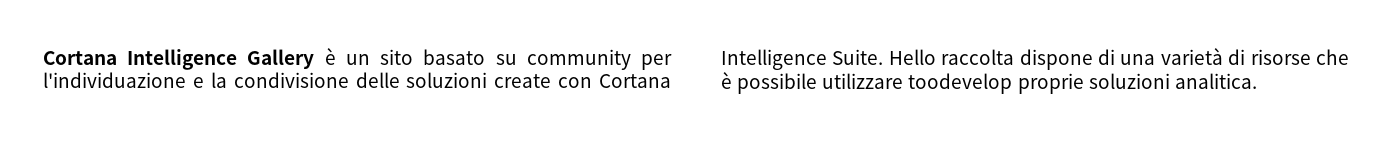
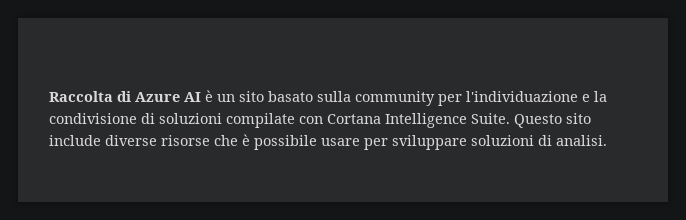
[43,49,315,70] Cortana Intelligence Gallery -> [49,91,201,102] Raccolta di Azure AI
[495,54,517,65] su -> [317,91,351,102] sulla
[355,72,552,88] delle soluzioni create -> [141,113,295,128] di soluzioni compilate
[888,48,1349,70] [721,72,1257,94] Hello raccolta dispone di una varietà di risorse che è possibile utilizzare toodevelop proprie soluzioni analitica. -> [514,113,591,128] [49,134,607,150] Questo sito include diverse risorse che è possibile usare per sviluppare soluzioni di analisi.

